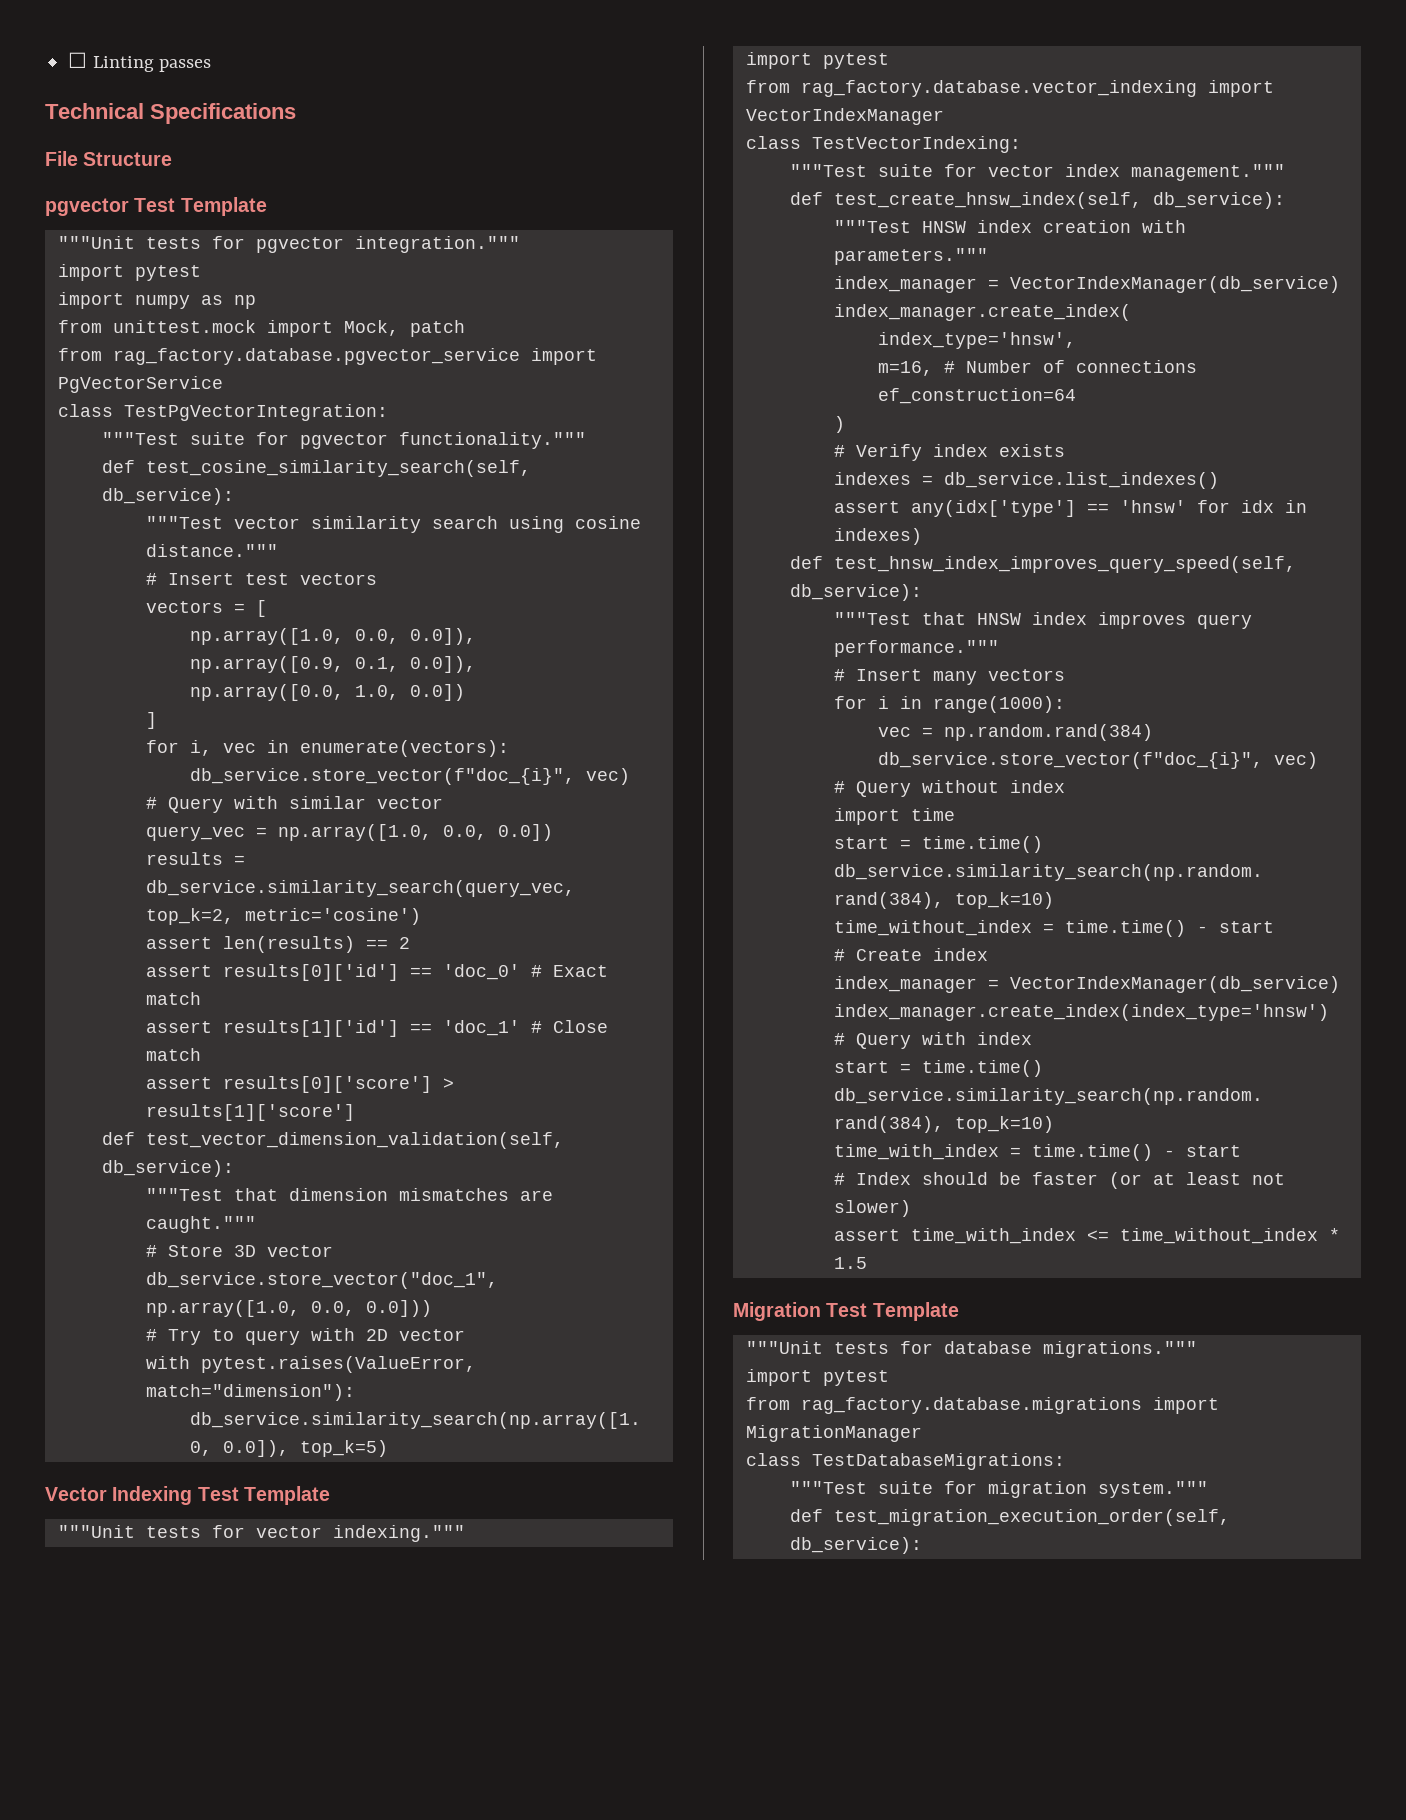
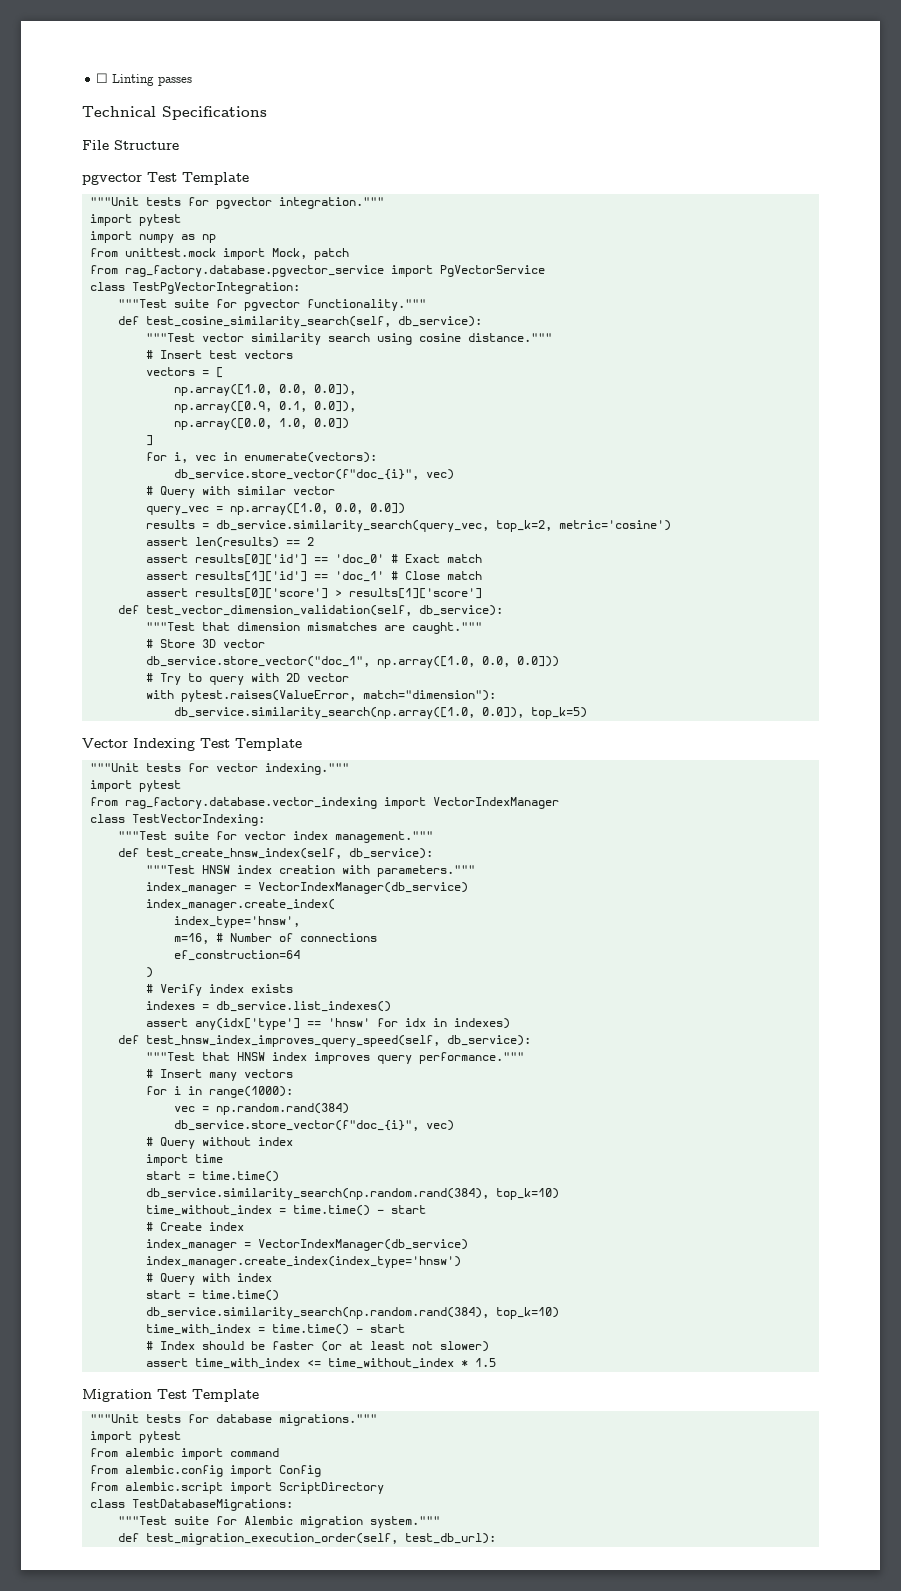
[800,1397,1219,1414] [745,1425,922,1442] rag_factory.database.migrations import MigrationManager -> [124,1448,279,1460] [89,1465,321,1477] [89,1482,384,1494] alembic import command // from alembic.config import Config // from alembic.script import ScriptDirectory
(977, 1487) none -> [243,1516,293,1525] Alembic
[789,1537,922,1554] db_service): -> [404,1533,496,1544] test_db_url):

